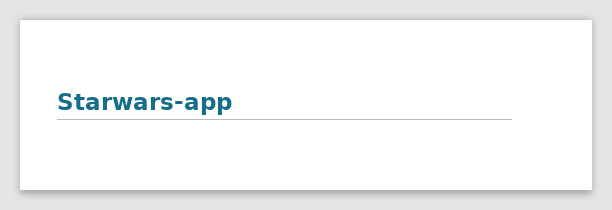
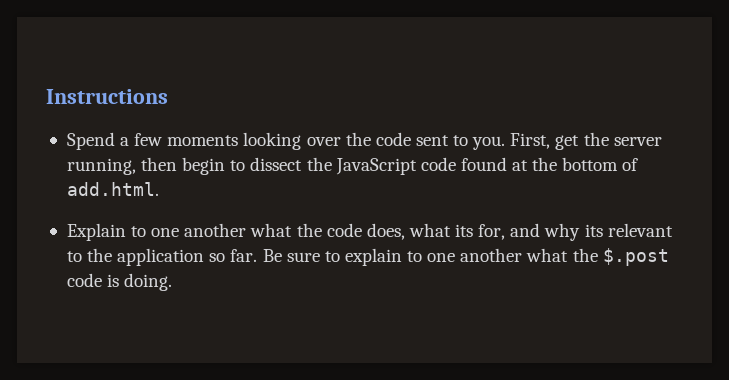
[57,93,232,115] Starwars-app -> [46,89,168,104] [66,132,662,150] [66,157,639,175] [66,182,159,196] [66,223,673,241] [66,248,669,266] [66,273,173,291] Instructions // Spend a few moments looking over the code sent to you. First, get the server running, then begin to dissect the JavaScript code found at the bottom of add.html. // Explain to one another what the code does, what its for, and why its relevant to the application so far. Be sure to explain to one another what the $.post code is doing.

